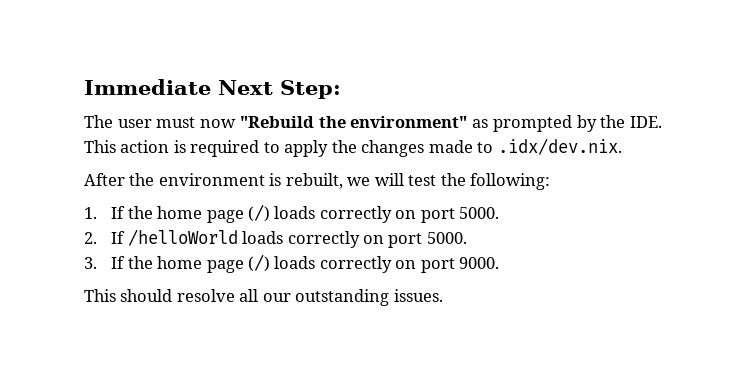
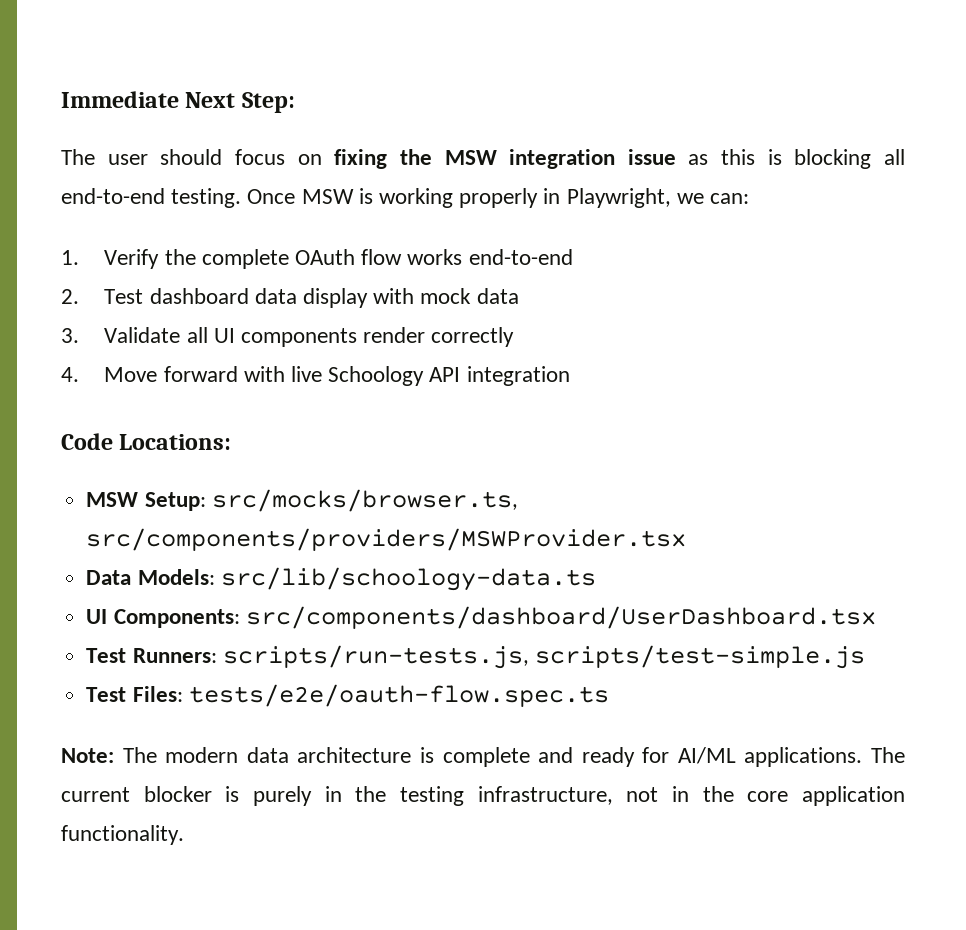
[156,115,663,132] [84,138,622,157] [84,173,551,190] [84,204,500,223] [84,229,467,248] [84,254,500,273] [84,289,443,306] must now "Rebuild the environment" as prompted by the IDE. This action is required to apply the changes made to .idx/dev.nix. // After the environment is rebuilt, we will test the following: // 1. If the home page (/) loads correctly on port 5000. // 2. If /helloWorld loads correctly on port 5000. // 3. If the home page (/) loads correctly on port 9000. // This should resolve all our outstanding issues. -> [160,149,905,169] [61,188,750,208] [61,249,573,269] [61,288,519,308] [61,327,515,347] [61,366,570,386] [61,433,232,450] [86,489,518,512] [86,528,687,551] [86,567,596,591] [86,606,876,629] [86,645,865,669] [86,684,609,707] [61,747,906,767] [61,786,905,806] [61,825,184,845] should focus on fixing the MSW integration issue as this is blocking all end-to-end testing. Once MSW is working properly in Playwright, we can: // 1. Verify the complete OAuth flow works end-to-end // 2. Test dashboard data display with mock data // 3. Validate all UI components render correctly // 4. Move forward with live Schoology API integration // Code Locations: // MSW Setup: src/mocks/browser.ts, src/components/providers/MSWProvider.tsx // Data Models: src/lib/schoology-data.ts // UI Components: src/components/dashboard/UserDashboard.tsx // Test Runners: scripts/run-tests.js, scripts/test-simple.js // Test Files: tests/e2e/oauth-flow.spec.ts // Note: The modern data architecture is complete and ready for AI/ML applications. The current blocker is purely in the testing infrastructure, not in the core application functionality.

